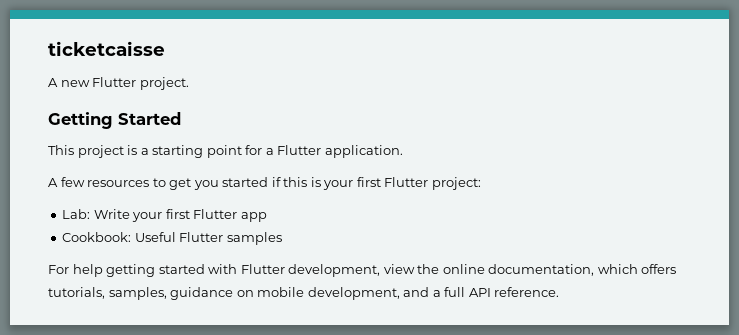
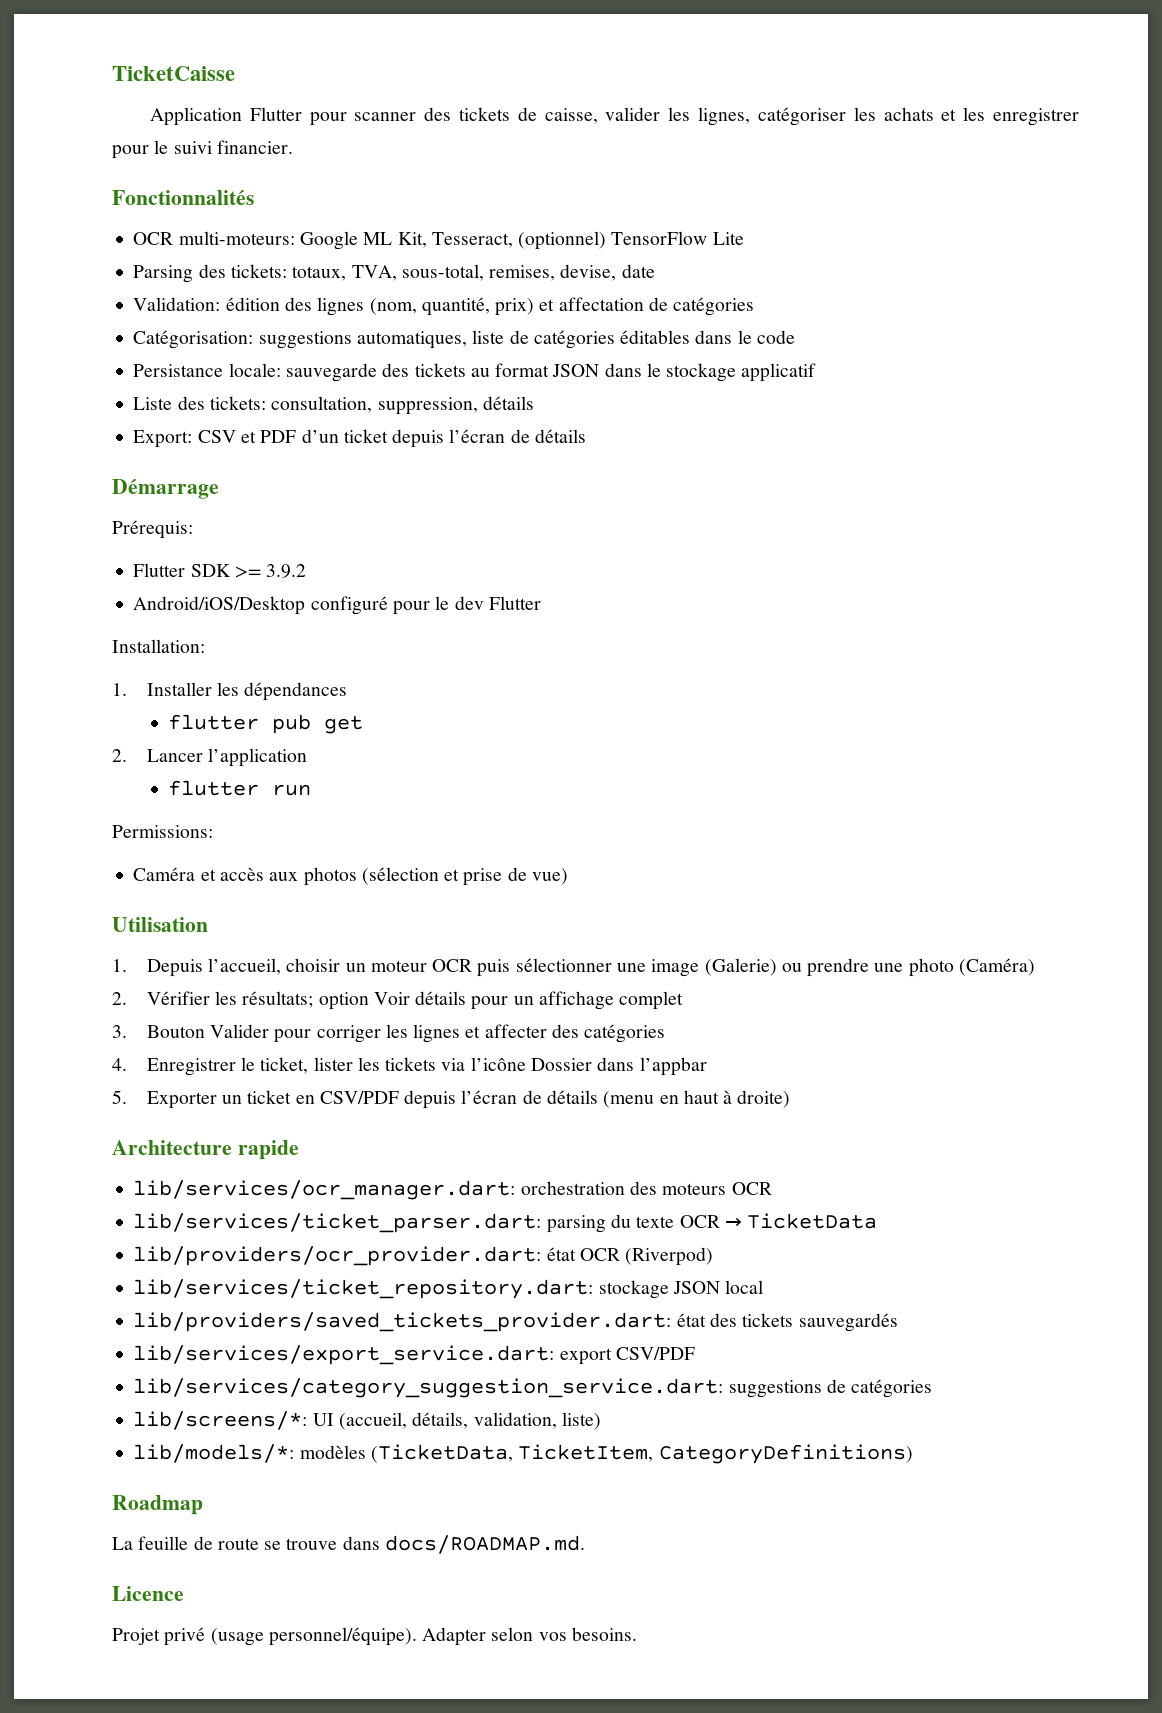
[48,41,165,56] [48,77,189,90] [48,112,181,129] [48,145,403,158] [48,177,481,190] [62,209,267,222] [62,232,282,245] [48,264,677,277] [48,287,560,300] ticketcaisse // A new Flutter project. // Getting Started // This project is a starting point for a Flutter application. // A few resources to get you started if this is your first Flutter project: // Lab: Write your first Flutter app // Cookbook: Useful Flutter samples // For help getting started with Flutter development, view the online documentation, which offers tutorials, samples, guidance on mobile development, and a full API reference. -> [112,66,235,81] [149,107,1079,126] [112,140,293,159] [112,189,254,205] [133,231,744,250] [133,264,655,283] [133,297,755,316] [133,330,795,349] [133,363,817,382] [133,396,534,415] [133,429,586,448] [112,478,219,499] [112,520,193,539] [133,563,307,578] [133,596,541,615] [112,639,205,653] [112,682,348,701] [168,714,364,734] [112,748,308,767] [168,780,312,796] [112,825,213,838] [133,867,568,886] [112,917,208,932] [112,958,1035,977] [112,991,684,1010] [112,1024,666,1043] [112,1057,707,1076] [112,1090,791,1109] [112,1140,299,1160] [133,1180,772,1200] [133,1213,878,1233] [133,1246,714,1266] [133,1279,764,1299] [133,1312,898,1332] [133,1345,695,1365] [133,1378,933,1398] [133,1411,601,1430] [133,1444,913,1464] [112,1495,203,1515] [112,1535,585,1554] [112,1586,184,1601] [112,1627,637,1646] TicketCaisse // Application Flutter pour scanner des tickets de caisse, valider les lignes, catégoriser les achats et les enregistrer pour le suivi financier. // Fonctionnalités // OCR multi‑moteurs: Google ML Kit, Tesseract, (optionnel) TensorFlow Lite // Parsing des tickets: totaux, TVA, sous‑total, remises, devise, date // Validation: édition des lignes (nom, quantité, prix) et affectation de catégories // Catégorisation: suggestions automatiques, liste de catégories éditables dans le code // Persistance locale: sauvegarde des tickets au format JSON dans le stockage applicatif // Liste des tickets: consultation, suppression, détails // Export: CSV et PDF d’un ticket depuis l’écran de détails // Démarrage // Prérequis: // Flutter SDK >= 3.9.2 // Android/iOS/Desktop configuré pour le dev Flutter // Installation: // 1. Installer les dépendances // flutter pub get // 2. Lancer l’application // flutter run // Permissions: // Caméra et accès aux photos (sélection et prise de vue) // Utilisation // 1. Depuis l’accueil, choisir un moteur OCR puis sélectionner une image (Galerie) ou prendre une photo (Caméra) // 2. Vérifier les résultats; option Voir détails pour un affichage complet // 3. Bouton Valider pour corriger les lignes et affecter des catégories // 4. Enregistrer le ticket, lister les tickets via l’icône Dossier dans l’appbar // 5. Exporter un ticket en CSV/PDF depuis l’écran de détails (menu en haut à droite) // Architecture rapide // lib/services/ocr_manager.dart: orchestration des moteurs OCR // lib/services/ticket_parser.dart: parsing du texte OCR → TicketData // lib/providers/ocr_provider.dart: état OCR (Riverpod) // lib/services/ticket_repository.dart: stockage JSON local // lib/providers/saved_tickets_provider.dart: état des tickets sauvegardés // lib/services/export_service.dart: export CSV/PDF // lib/services/category_suggestion_service.dart: suggestions de catégories // lib/screens/*: UI (accueil, détails, validation, liste) // lib/models/*: modèles (TicketData, TicketItem, CategoryDefinitions) // Roadmap // La feuille de route se trouve dans docs/ROADMAP.md. // Licence // Projet privé (usage personnel/équipe). Adapter selon vos besoins.

